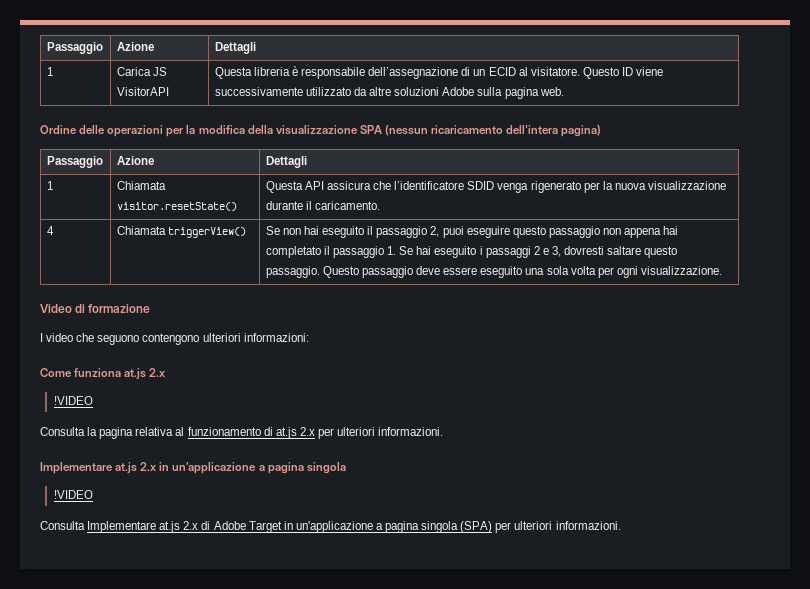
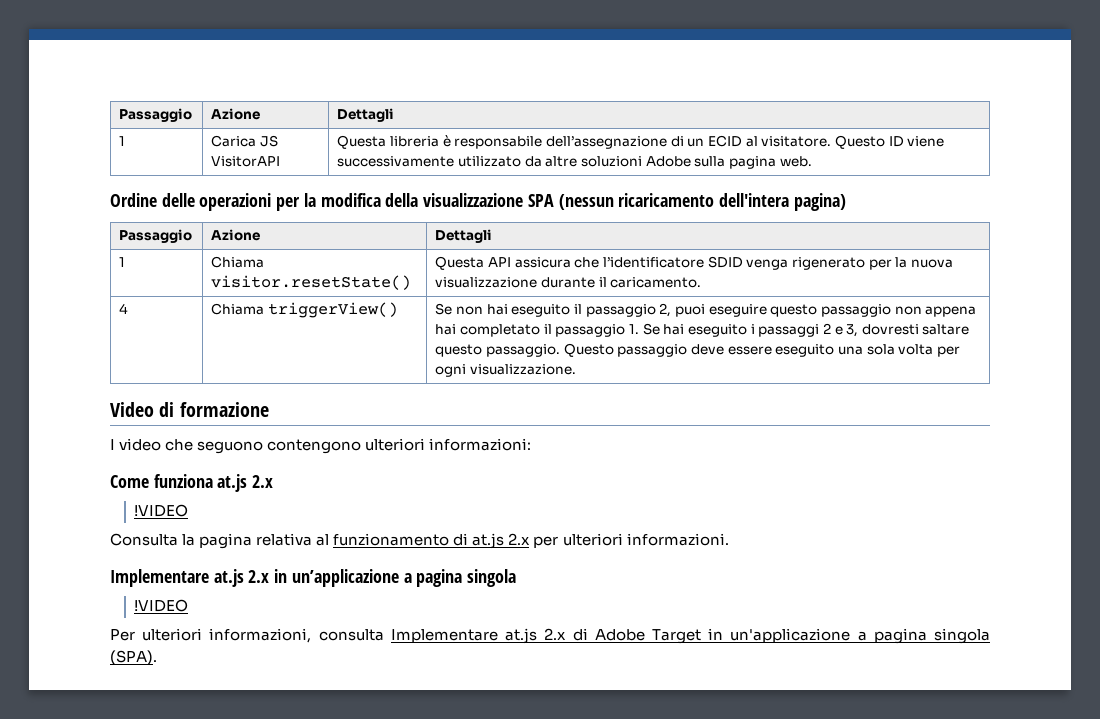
[116,181,166,190] Chiamata -> [211,256,265,268] Chiama
[116,226,166,235] Chiamata -> [211,303,265,315] Chiama
[40,521,85,530] Consulta -> [110,628,384,643] Per ulteriori informazioni, consulta
[460,521,621,533] (SPA) per ulteriori informazioni. -> [110,650,157,665] (SPA).

